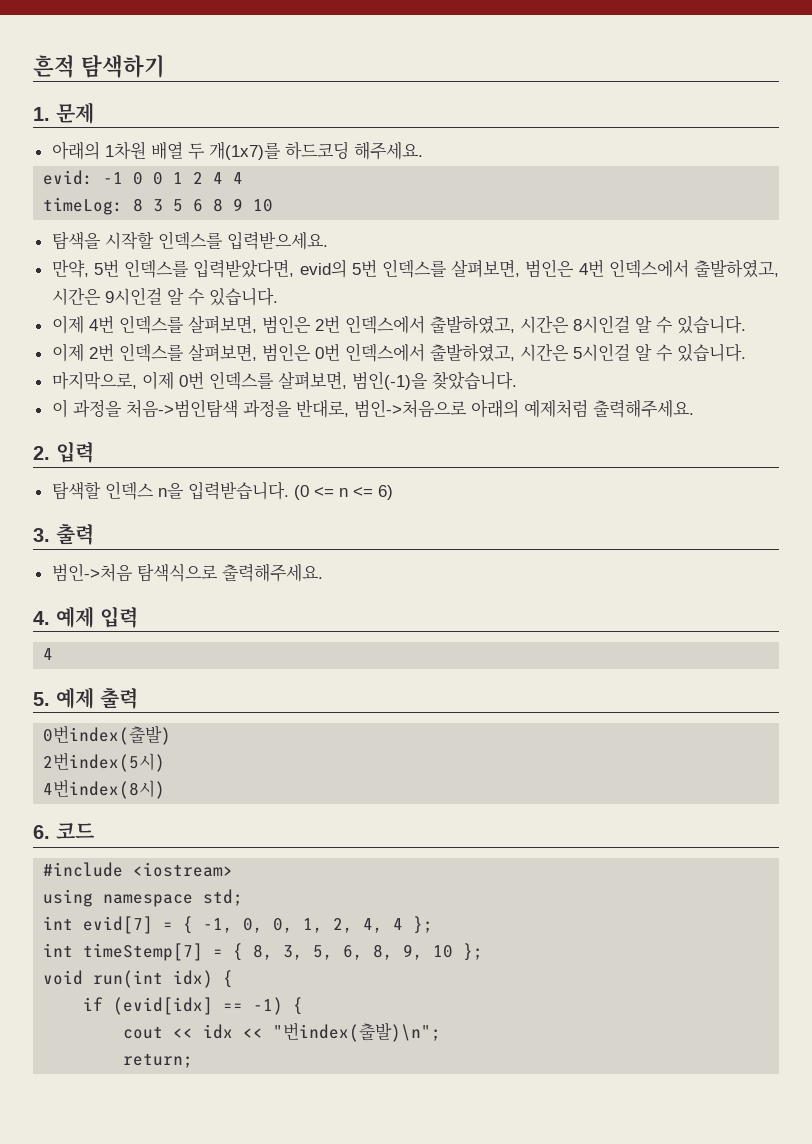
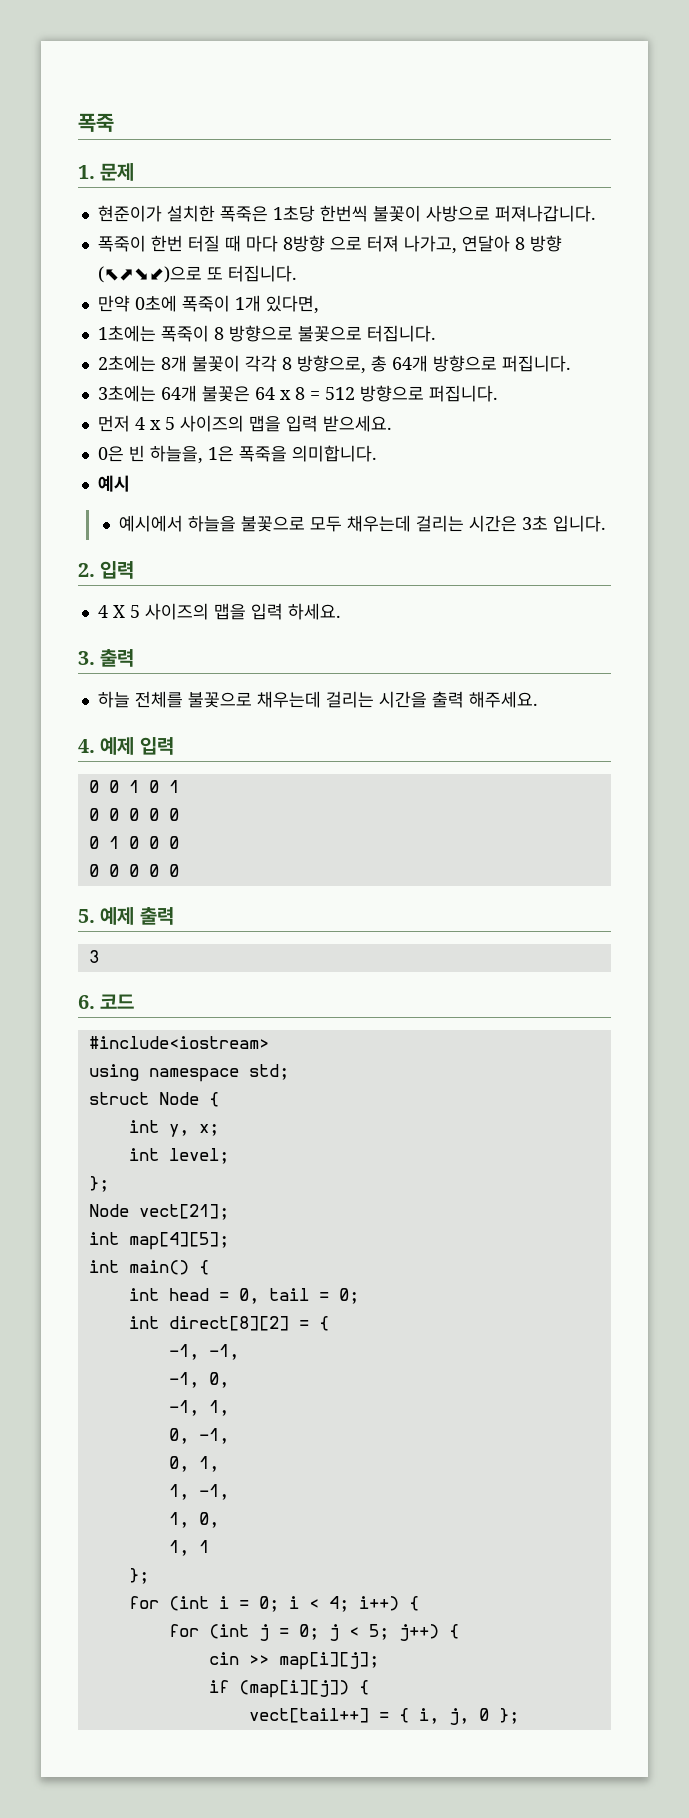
[33,54,165,78] 흔적 탐색하기 -> [78,113,114,132] 폭죽
[51,141,423,160] [43,170,244,185] [43,197,274,215] [51,231,328,250] [51,259,779,278] [51,287,278,306] [51,315,746,334] [51,343,746,362] [51,371,517,390] [51,399,694,418] [33,442,94,463] [51,481,393,500] [33,524,94,545] [51,563,323,582] [33,606,138,628] [43,648,54,660] 아래의 1차원 배열 두 개(1x7)를 하드코딩 해주세요. // evid: -1 0 0 1 2 4 4 // timeLog: 8 3 5 6 8 9 10 // 탐색을 시작할 인덱스를 입력받으세요. // 만약, 5번 인덱스를 입력받았다면, evid의 5번 인덱스를 살펴보면, 범인은 4번 인덱스에서 출발하였고, 시간은 9시인걸 알 수 있습니다. // 이제 4번 인덱스를 살펴보면, 범인은 2번 인덱스에서 출발하였고, 시간은 8시인걸 알 수 있습니다. // 이제 2번 인덱스를 살펴보면, 범인은 0번 인덱스에서 출발하였고, 시간은 5시인걸 알 수 있습니다. // 마지막으로, 이제 0번 인덱스를 살펴보면, 범인(-1)을 찾았습니다. // 이 과정을 처음->범인탐색 과정을 반대로, 범인->처음으로 아래의 예제처럼 출력해주세요. // 2. 입력 // 탐색할 인덱스 n을 입력받습니다. (0 <= n <= 6) // 3. 출력 // 범인->처음 탐색식으로 출력해주세요. // 4. 예제 입력 // 4 -> [97,205,596,222] [97,235,562,254] [97,265,297,283] [97,295,319,314] [97,325,436,342] [97,355,571,374] [97,385,498,402] [97,415,392,432] [97,445,377,464] [97,475,130,492] [118,515,606,532] [78,561,135,579] [97,603,341,620] [78,649,135,667] [97,691,538,708] [78,737,174,755] [88,780,179,793] [88,808,179,821] [88,836,179,849] [88,864,179,877] 현준이가 설치한 폭죽은 1초당 한번씩 불꽃이 사방으로 퍼져나갑니다. // 폭죽이 한번 터질 때 마다 8방향 으로 터져 나가고, 연달아 8 방향 (⬉⬈⬊⬋)으로 또 터집니다. // 만약 0초에 폭죽이 1개 있다면, // 1초에는 폭죽이 8 방향으로 불꽃으로 터집니다. // 2초에는 8개 불꽃이 각각 8 방향으로, 총 64개 방향으로 퍼집니다. // 3초에는 64개 불꽃은 64 x 8 = 512 방향으로 퍼집니다. // 먼저 4 x 5 사이즈의 맵을 입력 받으세요. // 0은 빈 하늘을, 1은 폭죽을 의미합니다. // 예시 // 예시에서 하늘을 불꽃으로 모두 채우는데 걸리는 시간은 3초 입니다. // 2. 입력 // 4 X 5 사이즈의 맵을 입력 하세요. // 3. 출력 // 하늘 전체를 불꽃으로 채우는데 걸리는 시간을 출력 해주세요. // 4. 예제 입력 // 0 0 1 0 1 // 0 0 0 0 0 // 0 1 0 0 0 // 0 0 0 0 0
[43,725,172,745] [43,752,166,772] [43,779,166,799] 0번index(출발) // 2번index(5시) // 4번index(8시) -> [88,950,99,963] 3
[43,862,234,877] #include <iostream> -> [88,1036,269,1049] #include<iostream>
[43,916,194,934] int evid[7] = { -> [88,1092,219,1107] [128,1120,219,1137] [128,1148,229,1164] [88,1176,109,1192] [88,1204,229,1220] [88,1232,229,1250] [88,1260,209,1275] [128,1288,359,1304] [128,1316,329,1331] [168,1344,239,1360] struct Node { // int y, x; // int level; // }; // Node vect[21]; // int map[4][5]; // int main() { // int head = 0, tail = 0; // int direct[8][2] = { // -1, -1, //
[273,916,434,934] [43,943,484,961] [43,970,234,988] [83,997,304,1015] [123,1022,442,1042] [123,1053,194,1068] 0, 1, 2, 4, 4 }; // int timeStemp[7] = { 8, 3, 5, 6, 8, 9, 10 }; // void run(int idx) { // if (evid[idx] == -1) { // cout << idx << "번index(출발)\n"; // return; -> [168,1400,229,1416] [168,1428,229,1444] [168,1456,219,1472] [168,1484,229,1500] [168,1512,219,1528] [168,1540,209,1556] [128,1568,149,1584] [128,1596,419,1612] [168,1624,459,1641] [208,1652,379,1670] [208,1680,369,1698] [248,1708,519,1725] // -1, 1, // 0, -1, // 0, 1, // 1, -1, // 1, 0, // 1, 1 // }; // for (int i = 0; i < 4; i++) { // for (int j = 0; j < 5; j++) { // cin >> map[i][j]; // if (map[i][j]) { // vect[tail++] = { i, j, 0 };

